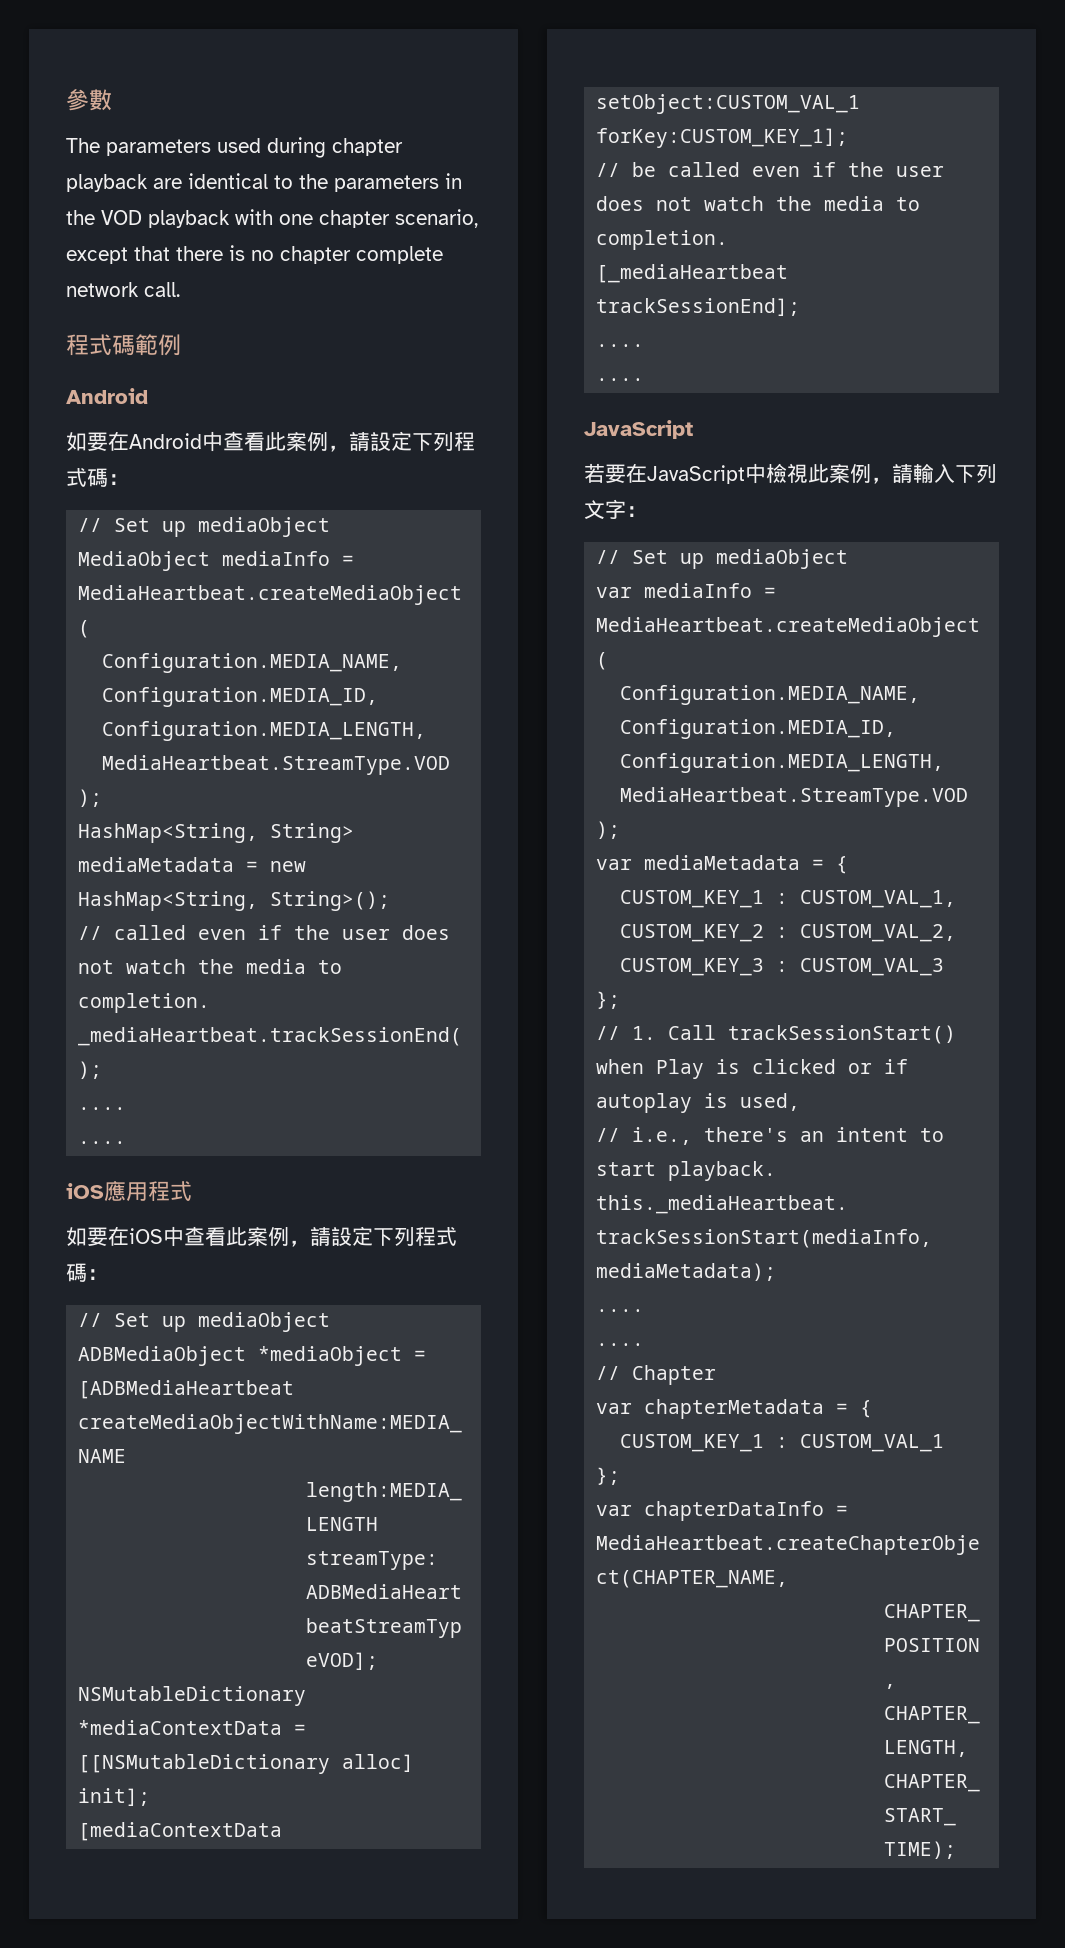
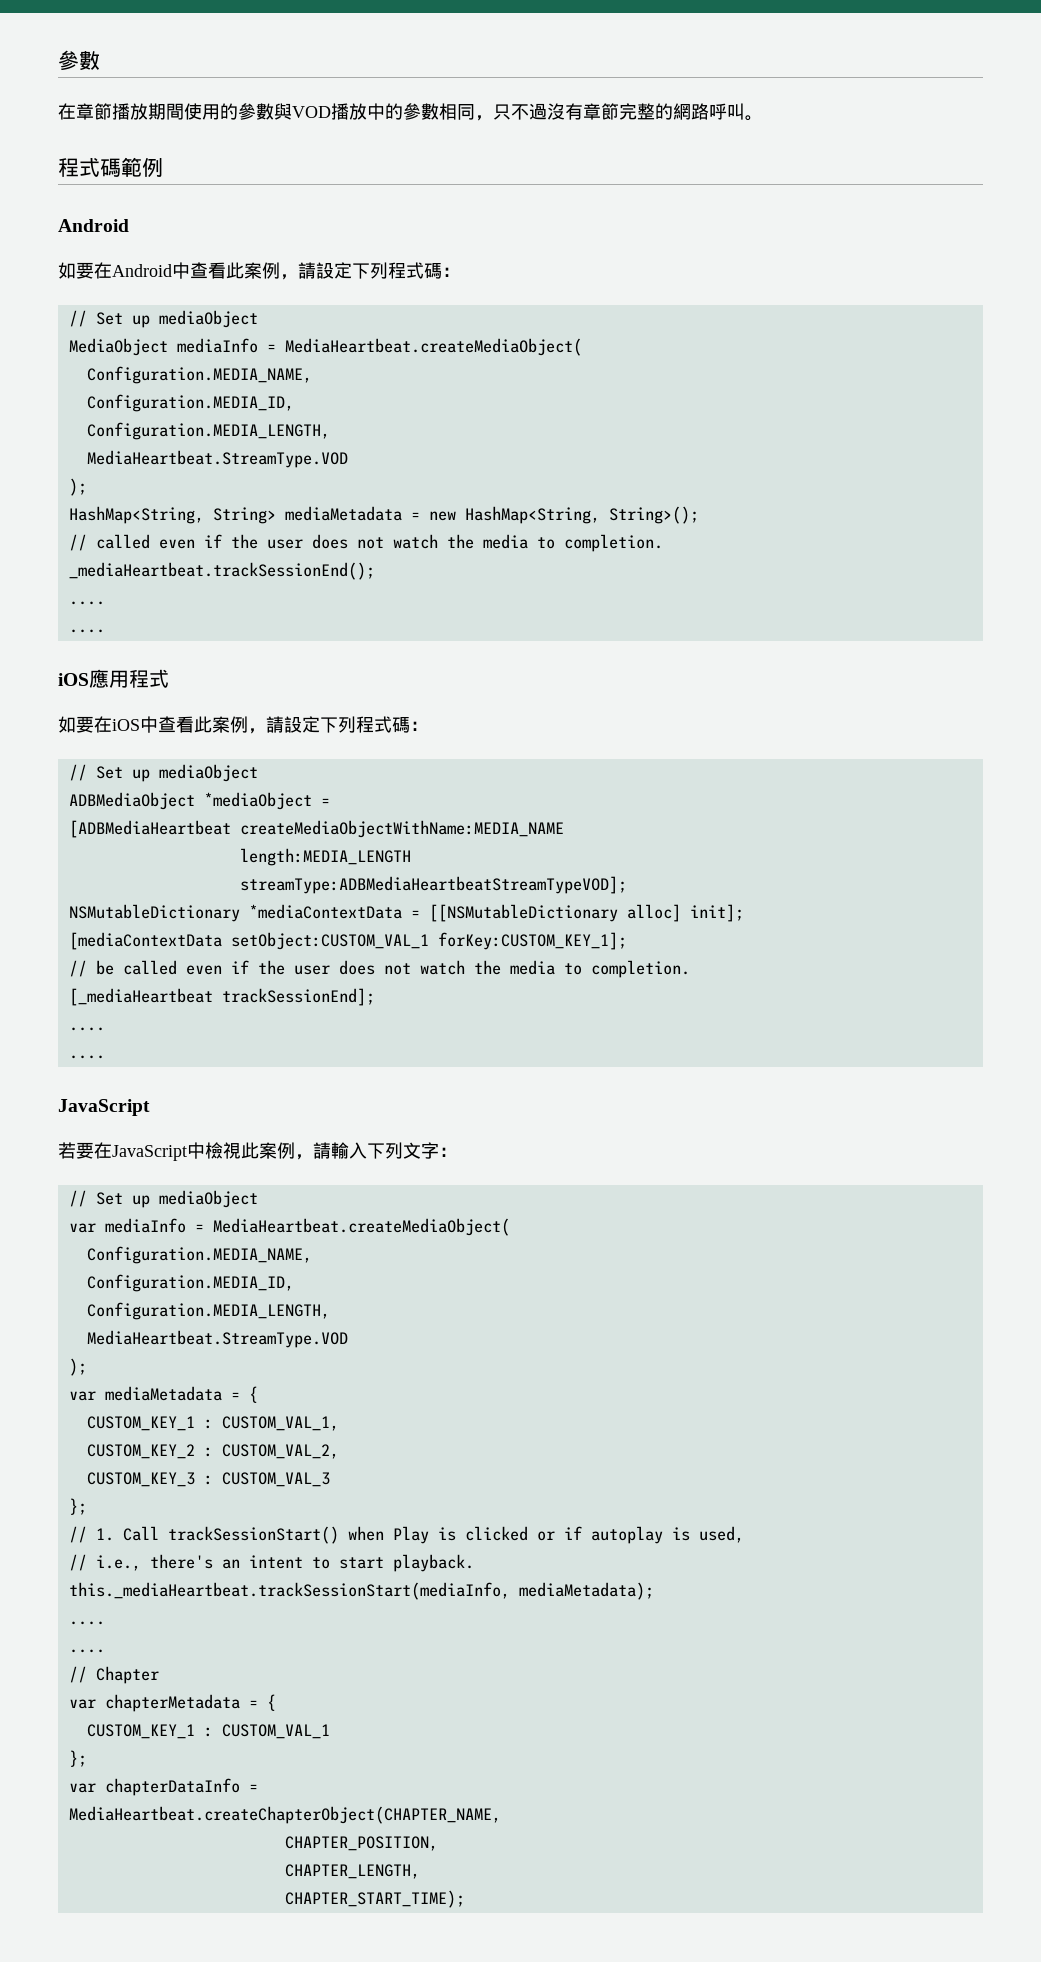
[66,137,403,158] [66,173,462,192] [66,209,478,228] [66,245,443,264] [66,282,180,297] The parameters used during chapter playback are identical to the parameters in the VOD playback with one chapter scenario, except that there is no chapter complete network call. -> [58,103,763,121] 在章節播放期間使用的參數與VOD播放中的參數相同，只不過沒有章節完整的網路呼叫。

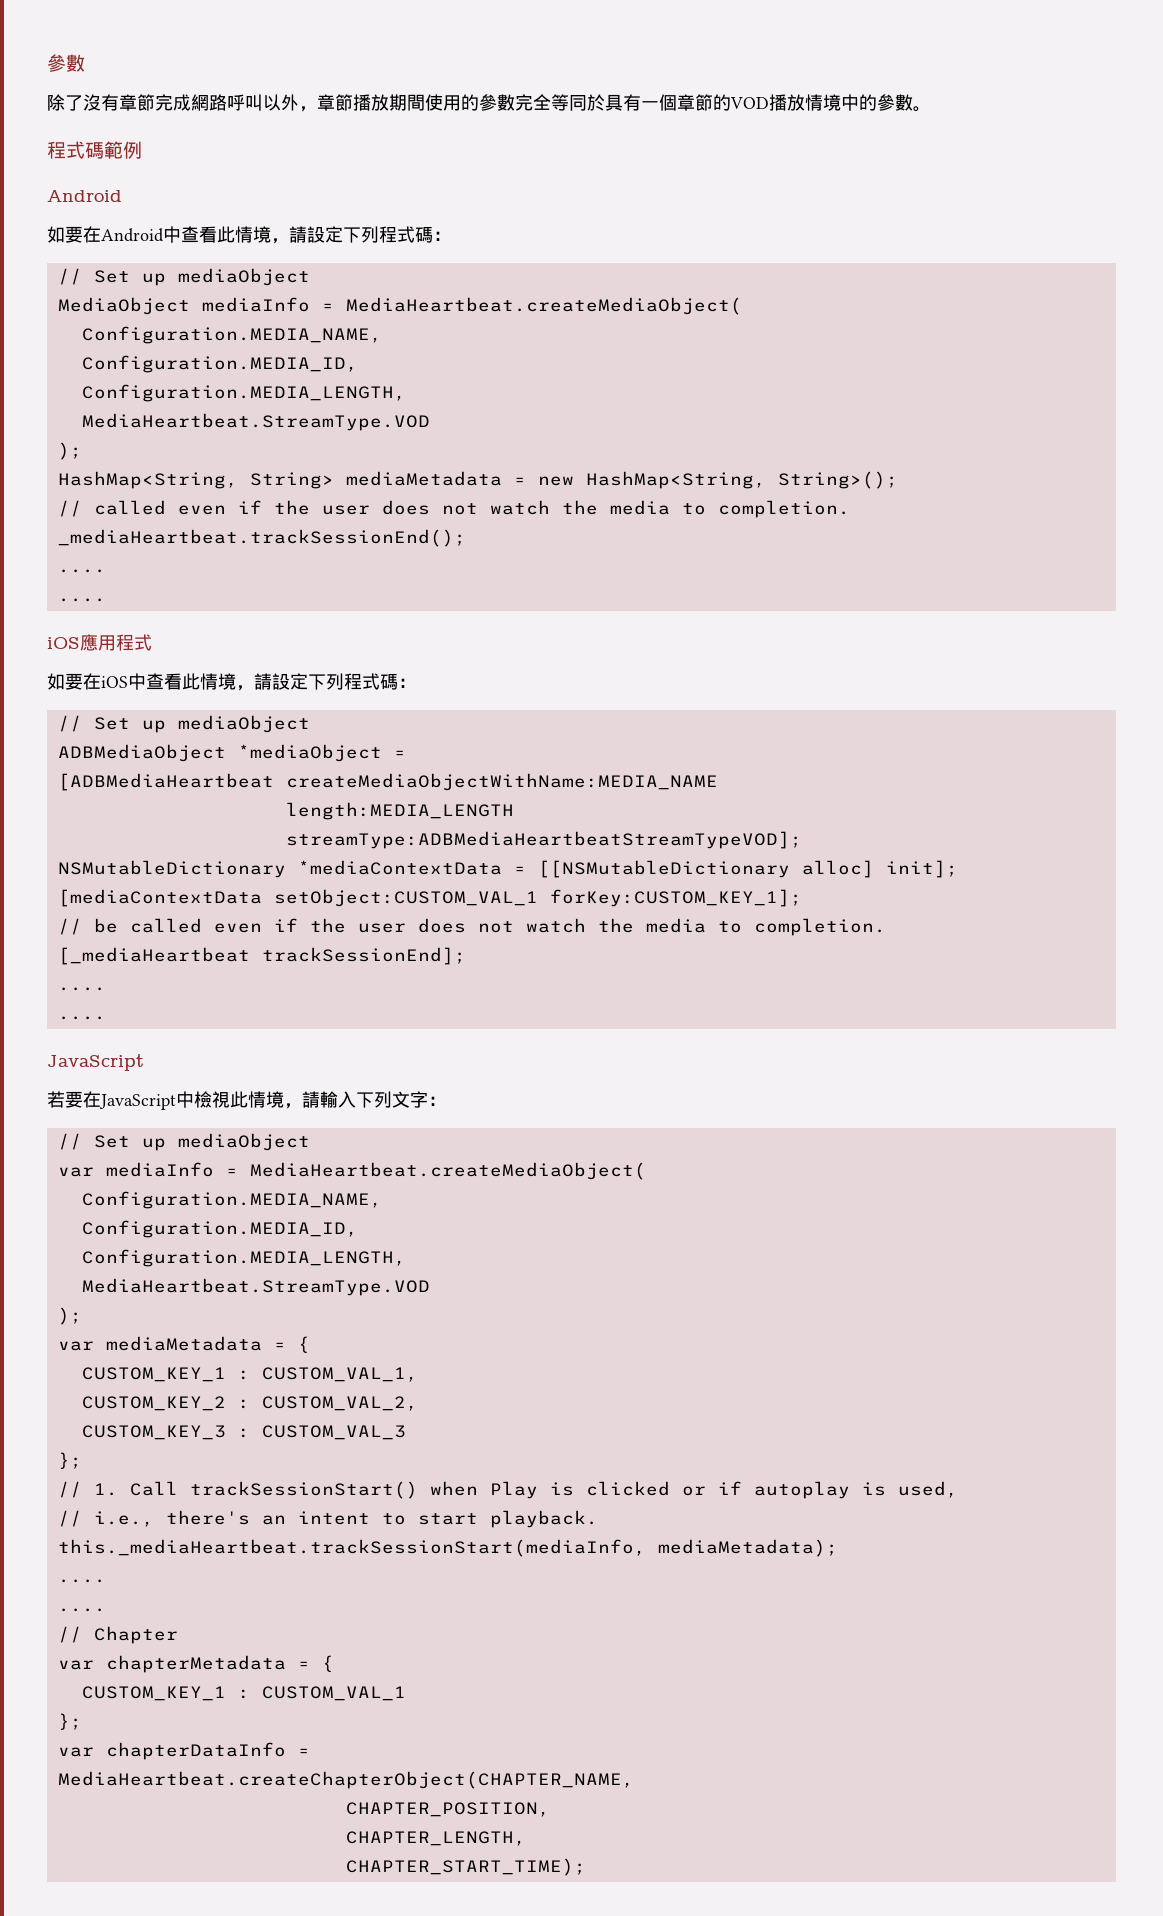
[58,103,76,120] 在 -> [47,94,317,112] 除了沒有章節完成網路呼叫以外，
[274,103,292,120] 與 -> [515,94,731,111] 完全等同於具有一個章節的
(367, 111) none -> [805,94,841,111] 情境
[439,103,745,121] 相同，只不過沒有章節完整的網路呼叫 -> (913, 102) none
[244,262,280,279] 案例 -> [235,226,271,243] 情境
[212,716,248,733] 案例 -> [200,673,236,690] 情境
[259,1142,295,1159] 案例 -> [248,1091,284,1108] 情境

